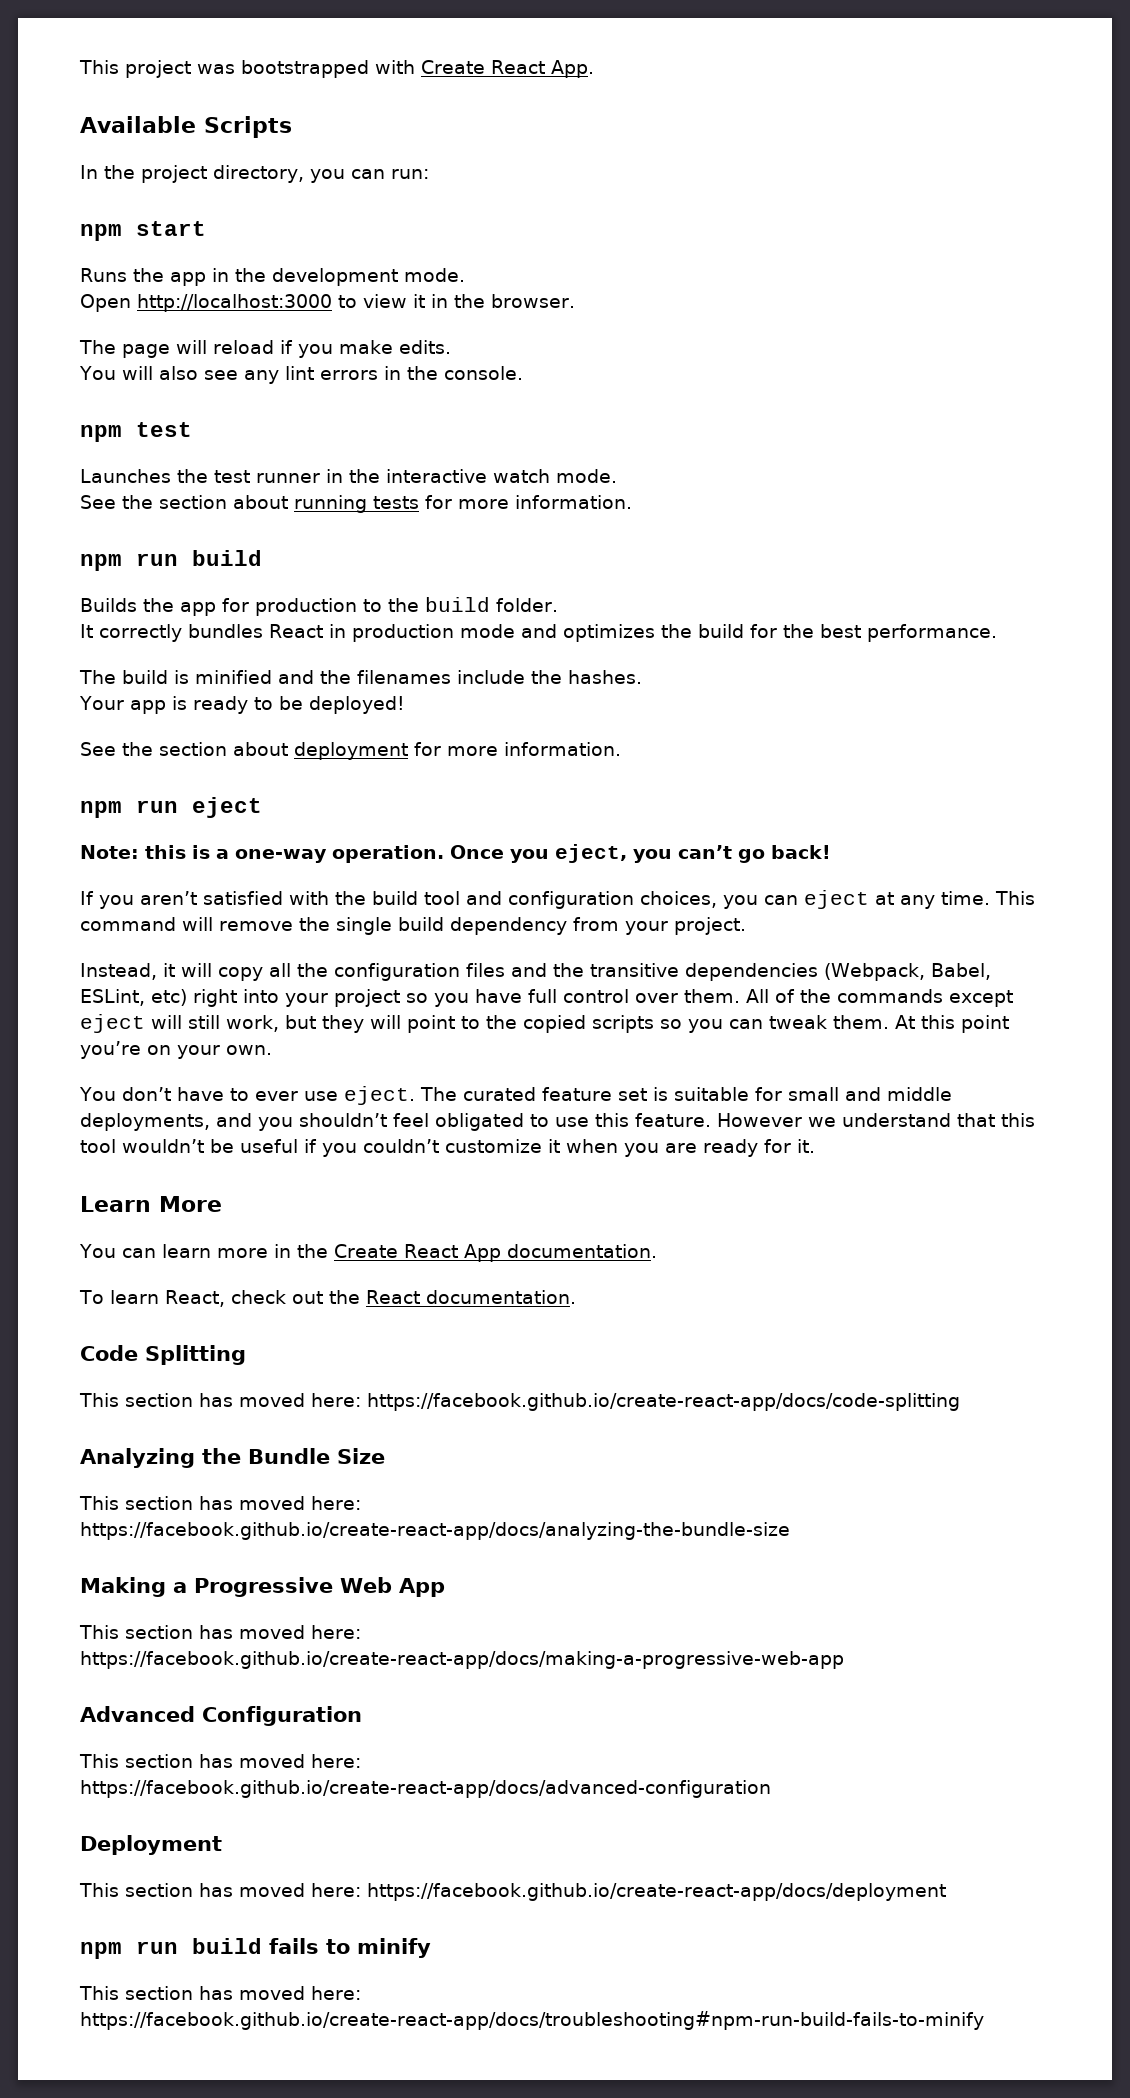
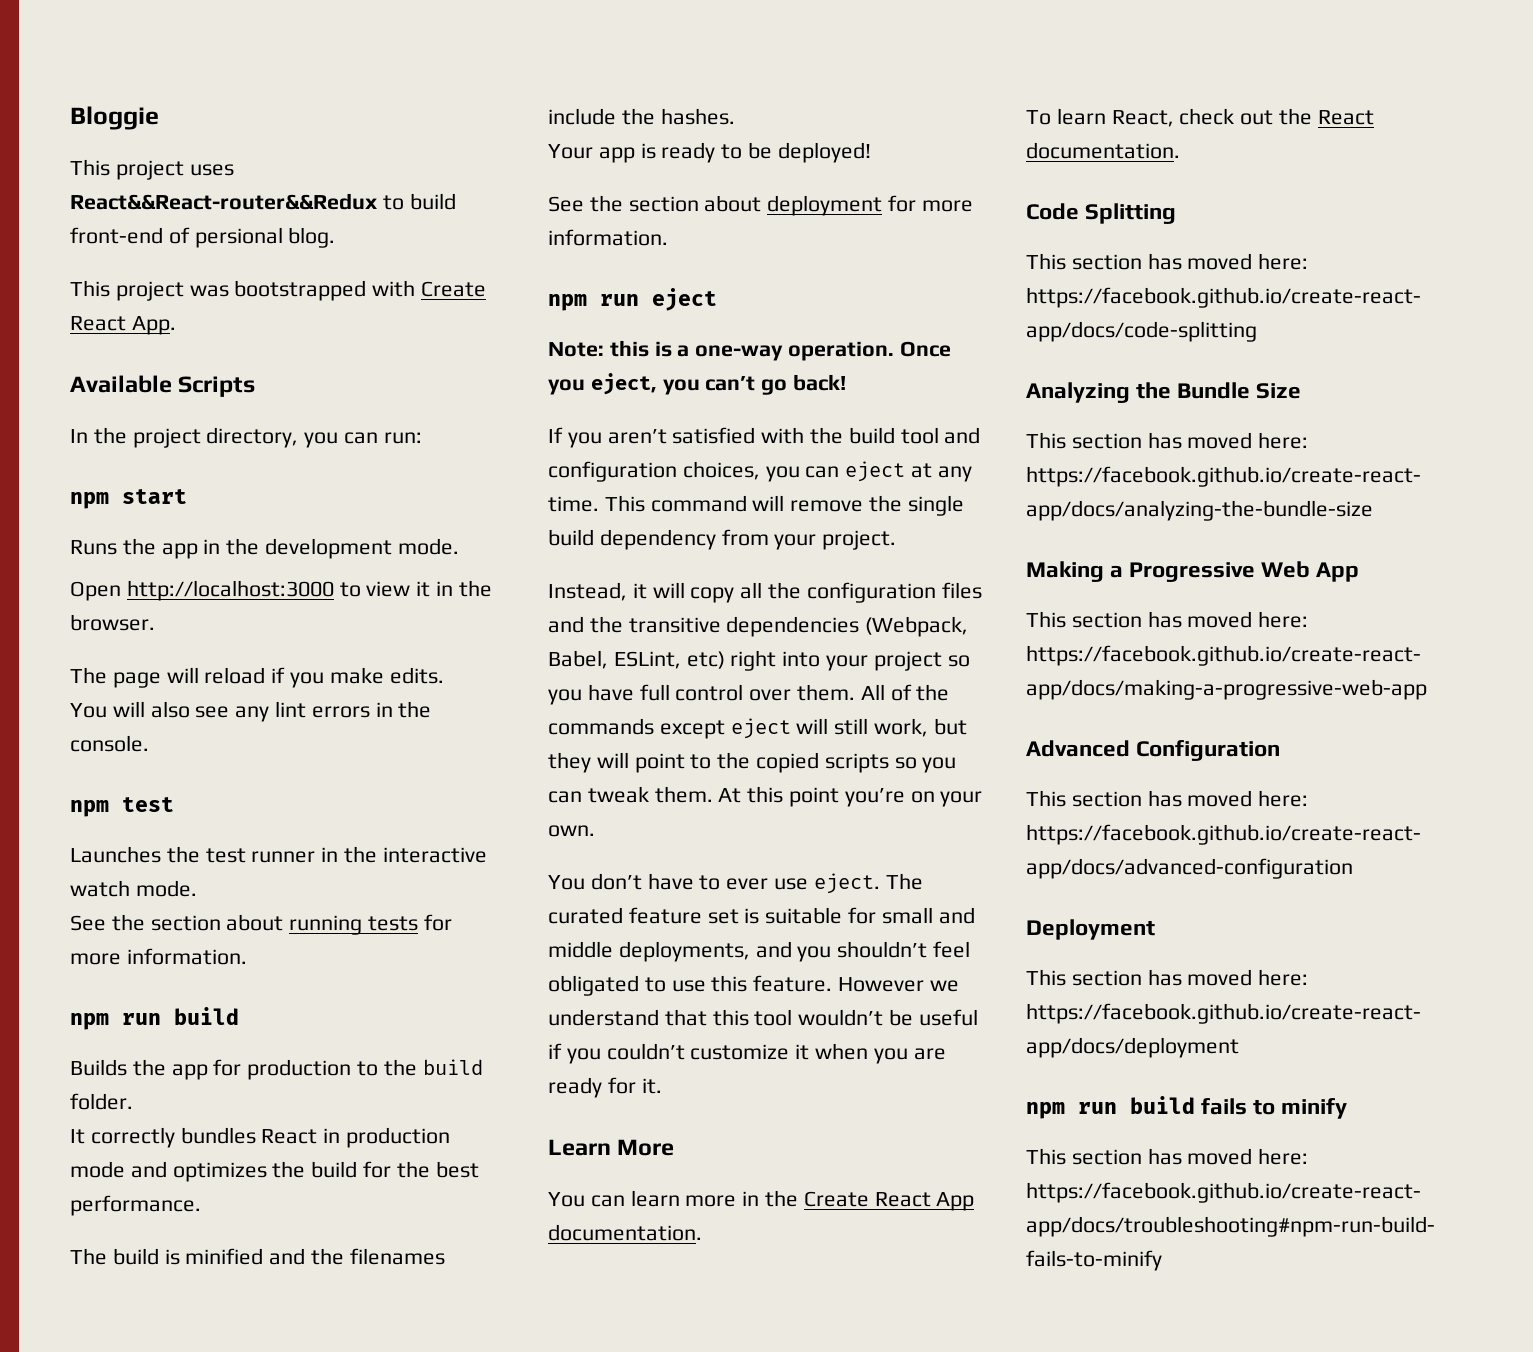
(79, 67) none -> [70,106,159,130] [70,159,234,180] [70,193,456,210] [70,227,336,248] Bloggie // This project uses React&&React-router&&Redux to build front-end of persional blog. //

